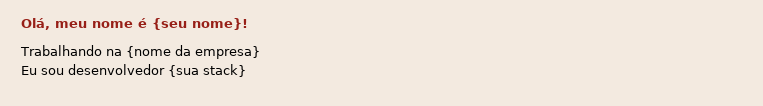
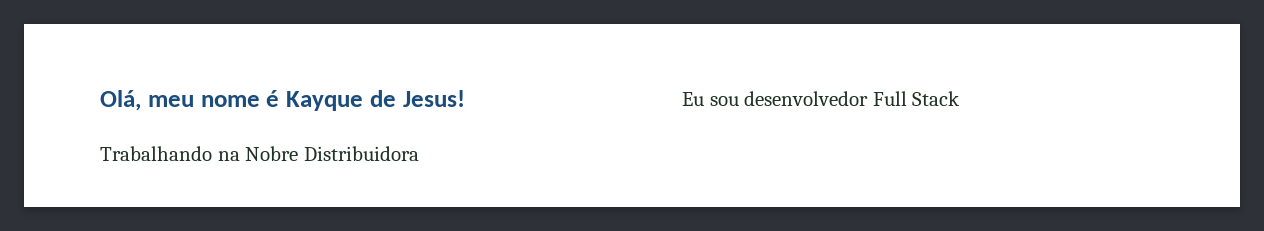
[152,18,248,30] {seu nome}! -> [286,90,465,111] Kayque de Jesus!
[125,45,260,59] {nome da empresa} -> [245,146,419,161] Nobre Distribuidora
[168,64,246,77] {sua stack} -> [872,91,961,106] Full Stack

